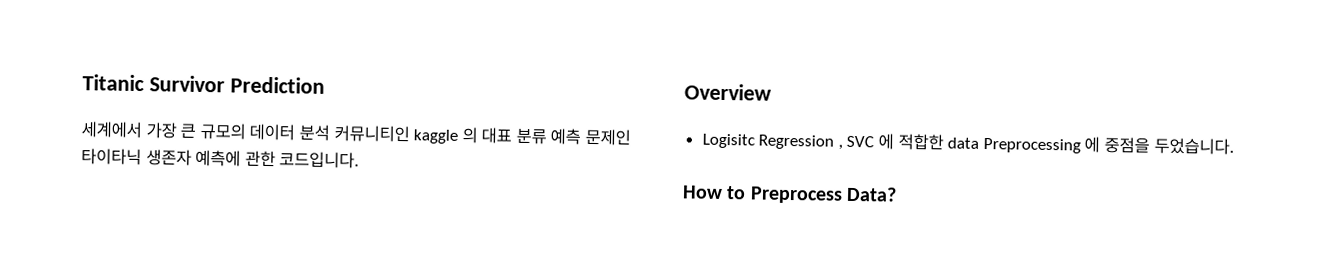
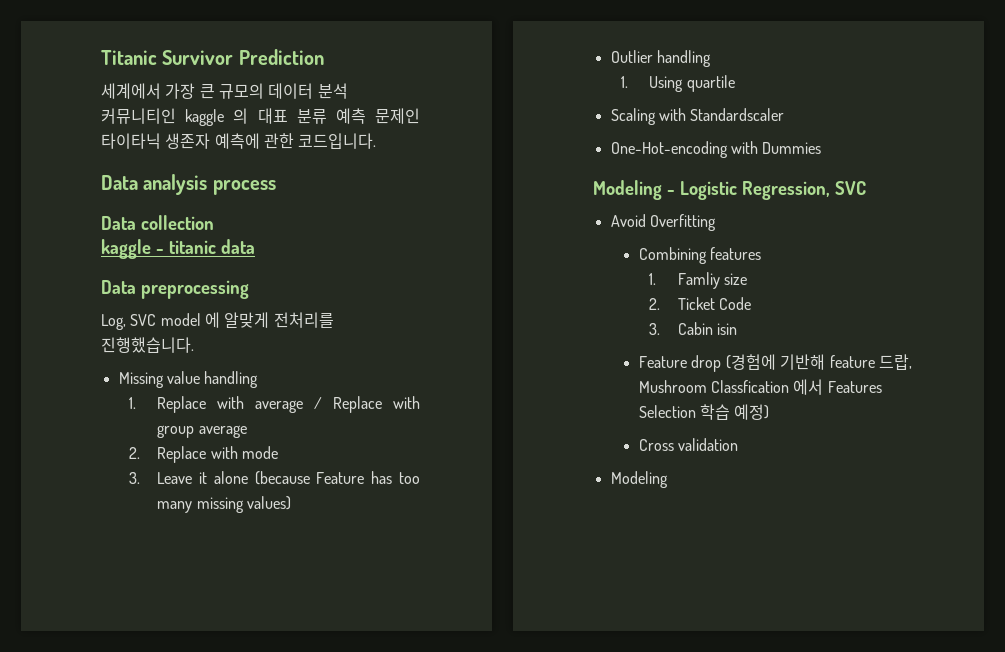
[684,83,772,101] [701,133,1234,155] [682,185,898,204] Overview // Logisitc Regression , SVC 에 적합한 data Preprocessing 에 중점을 두었습니다. // How to Preprocess Data? -> [101,174,276,195] [101,215,214,230] [101,239,255,259] [101,280,249,299] [101,312,334,330] [101,337,194,353] [118,371,259,388] [129,396,420,413] [157,425,247,438] [129,446,279,463] [129,471,420,485] [157,496,292,513] [610,50,711,67] [621,75,735,92] [610,108,785,125] [610,141,822,158] [593,180,866,200] [610,214,716,231] [638,247,762,264] [649,272,748,289] [649,297,752,310] [649,322,738,335] [638,354,912,372] [638,379,882,395] [638,404,770,420] [638,438,739,451] [610,471,668,488] Data analysis process // Data collection // kaggle - titanic data // Data preprocessing // Log, SVC model 에 알맞게 전처리를 진행했습니다. // Missing value handling // 1. Replace with average / Replace with group average // 2. Replace with mode // 3. Leave it alone (because Feature has too many missing values) // Outlier handling // 1. Using quartile // Scaling with Standardscaler // One-Hot-encoding with Dummies // Modeling - Logistic Regression, SVC // Avoid Overfitting // Combining features // 1. Famliy size // 2. Ticket Code // 3. Cabin isin // Feature drop (경험에 기반해 feature 드랍, Mushroom Classfication 에서 Features Selection 학습 예정) // Cross validation // Modeling

